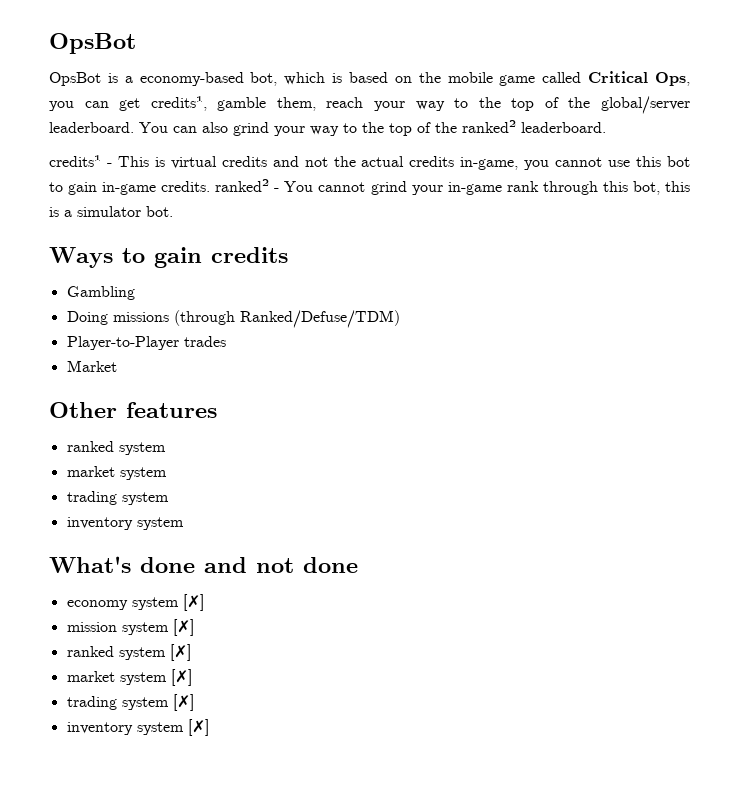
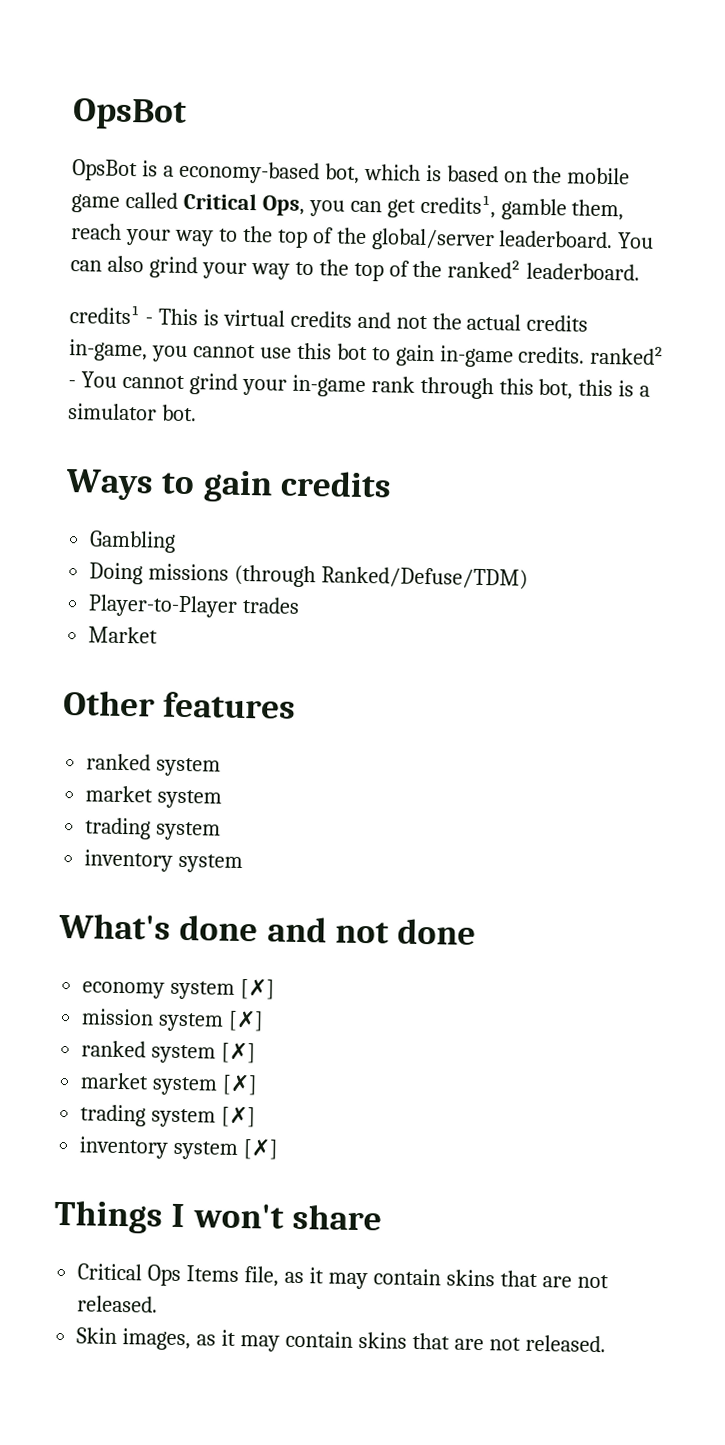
(209, 727) none -> [54,1199,382,1234] [77,1263,609,1290] [77,1295,159,1313] [76,1327,606,1353] // Things I won't share // Critical Ops Items file, as it may contain skins that are not released. // Skin images, as it may contain skins that are not released.

